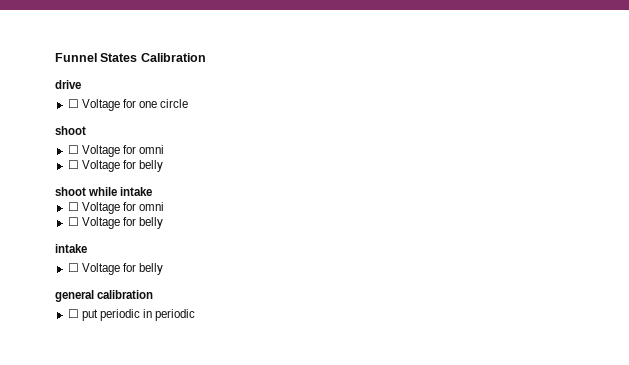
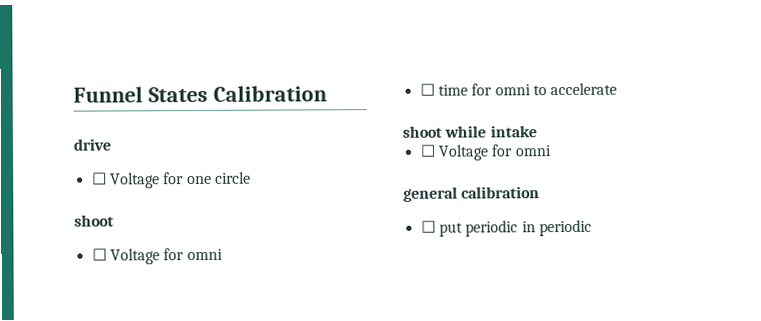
[81,160,163,172] Voltage for belly -> [437,82,618,96] time for omni to accelerate
[67,217,163,229] [55,244,87,253] [67,263,163,275] // ☐ Voltage for belly // intake // ☐ Voltage for belly -> (551, 151) none

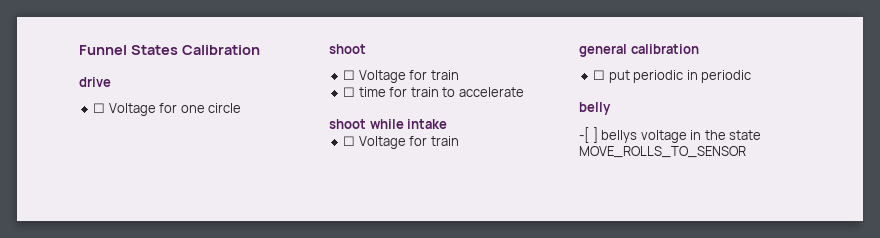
[186,248,223,261] omni -> [430,70,459,80] train
[494,84,531,96] omni -> [410,87,439,97] train
[514,145,551,157] omni -> [430,136,459,146] train
(592, 228) none -> [579,102,611,115] [579,127,762,143] [579,146,746,158] // belly // -[ ] bellys voltage in the state MOVE_ROLLS_TO_SENSOR

